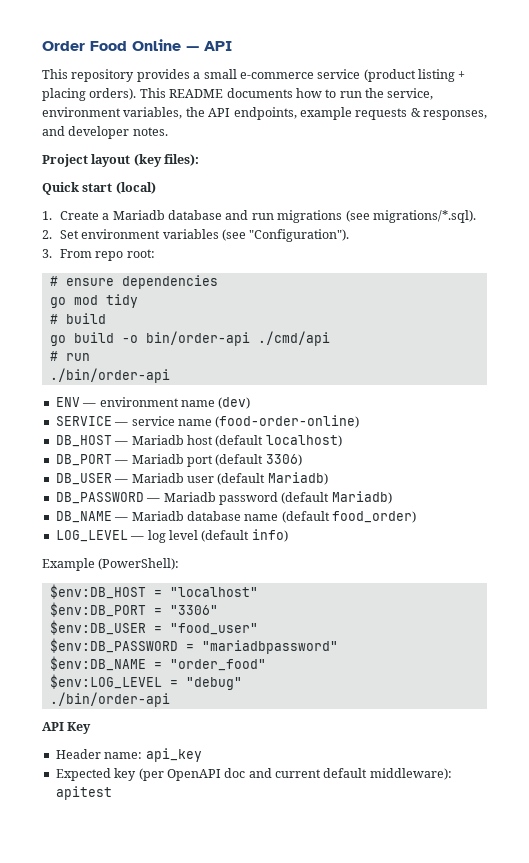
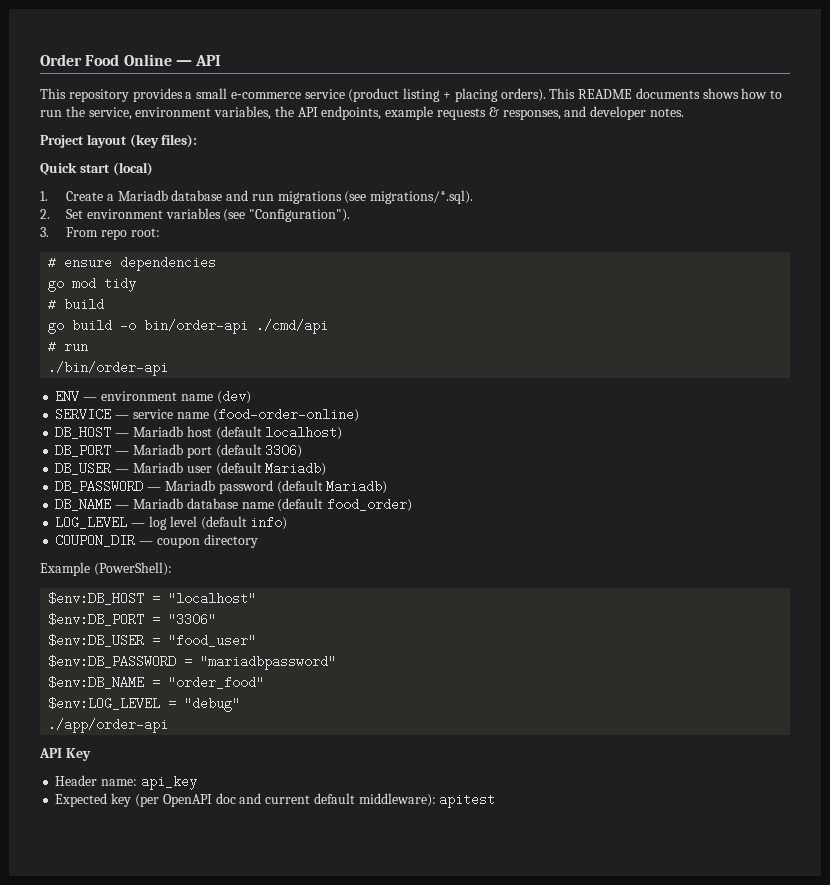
(293, 93) none -> [702,88,739,99] shows
(288, 535) none -> [55,534,258,548] // COUPON_DIR — coupon directory
[49,692,170,707] ./bin/order-api -> [48,718,169,733] ./app/order-api

